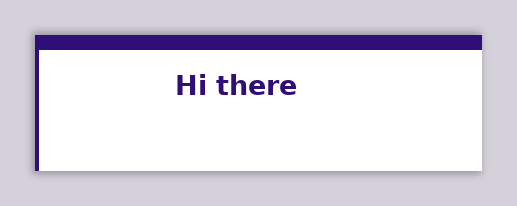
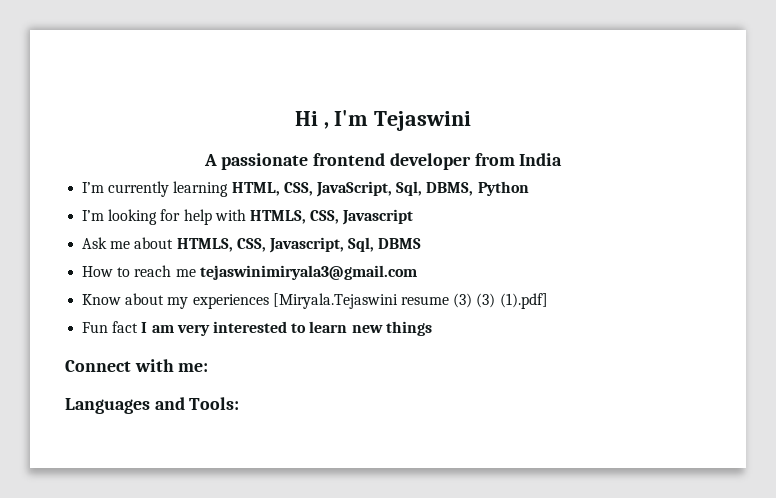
[216,74,297,95] there -> [323,110,472,131] [203,153,563,170] [82,181,529,197] [82,209,414,225] [82,237,422,253] [82,265,417,280] [82,293,548,309] [82,321,432,336] [65,359,209,372] [65,397,240,414] , I'm Tejaswini // A passionate frontend developer from India // I’m currently learning HTML, CSS, JavaScript, Sql, DBMS, Python // I’m looking for help with HTMLS, CSS, Javascript // Ask me about HTMLS, CSS, Javascript, Sql, DBMS // How to reach me tejaswinimiryala3@gmail.com // Know about my experiences [Miryala.Tejaswini resume (3) (3) (1).pdf] // Fun fact I am very interested to learn new things // Connect with me: // Languages and Tools:

